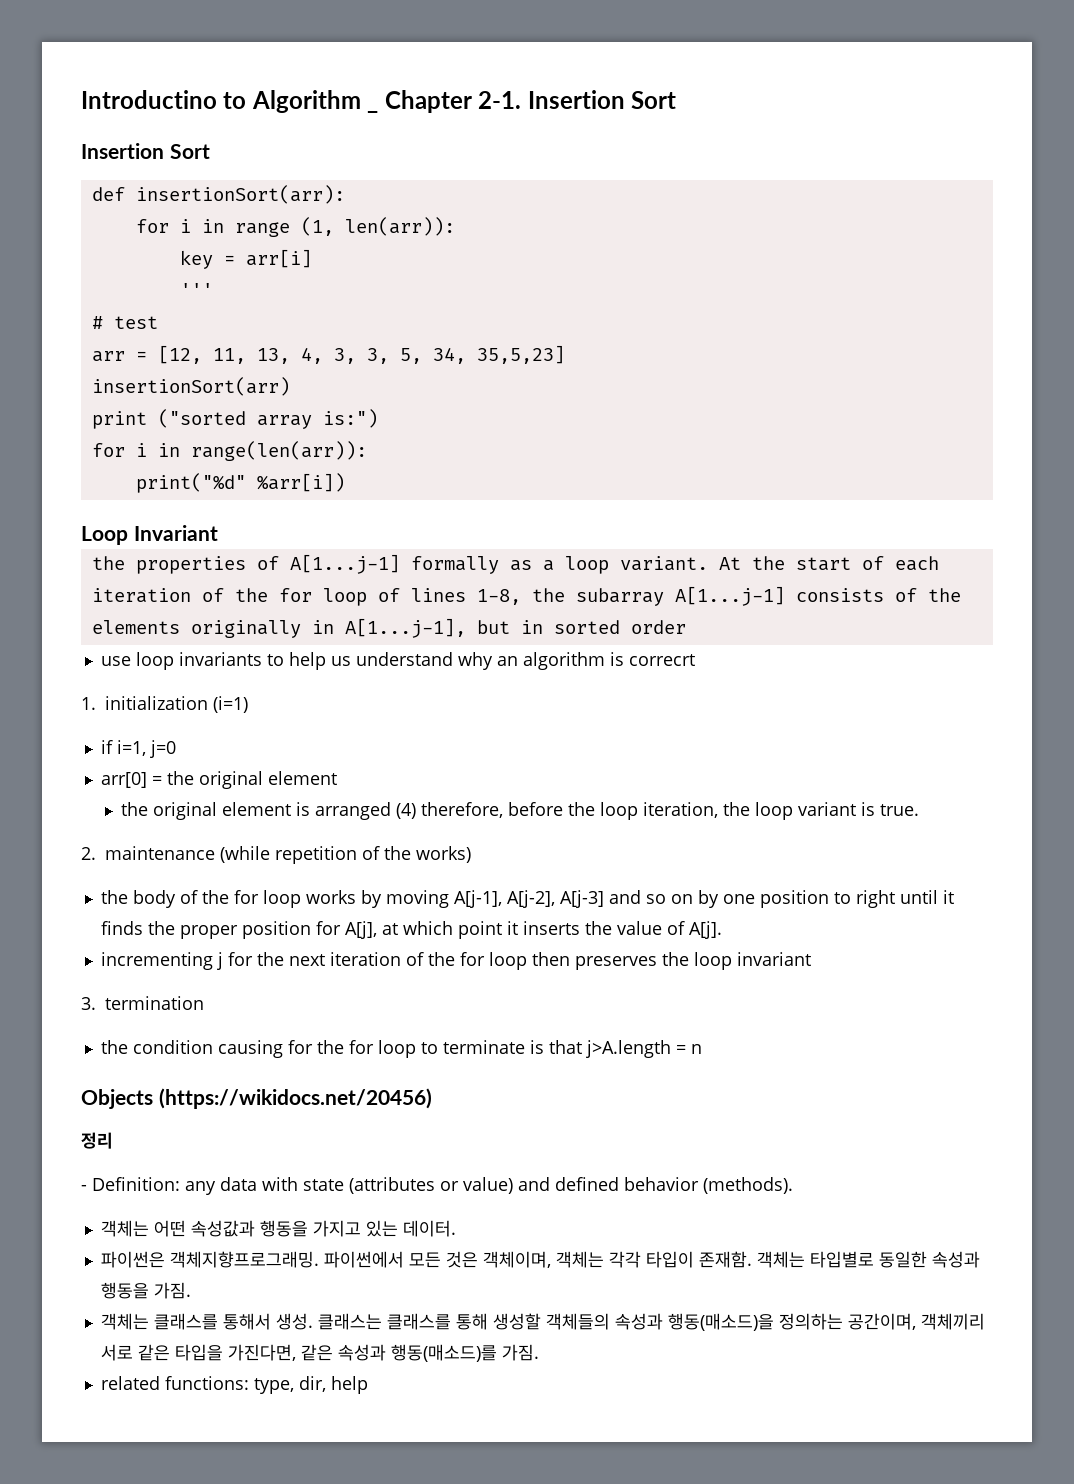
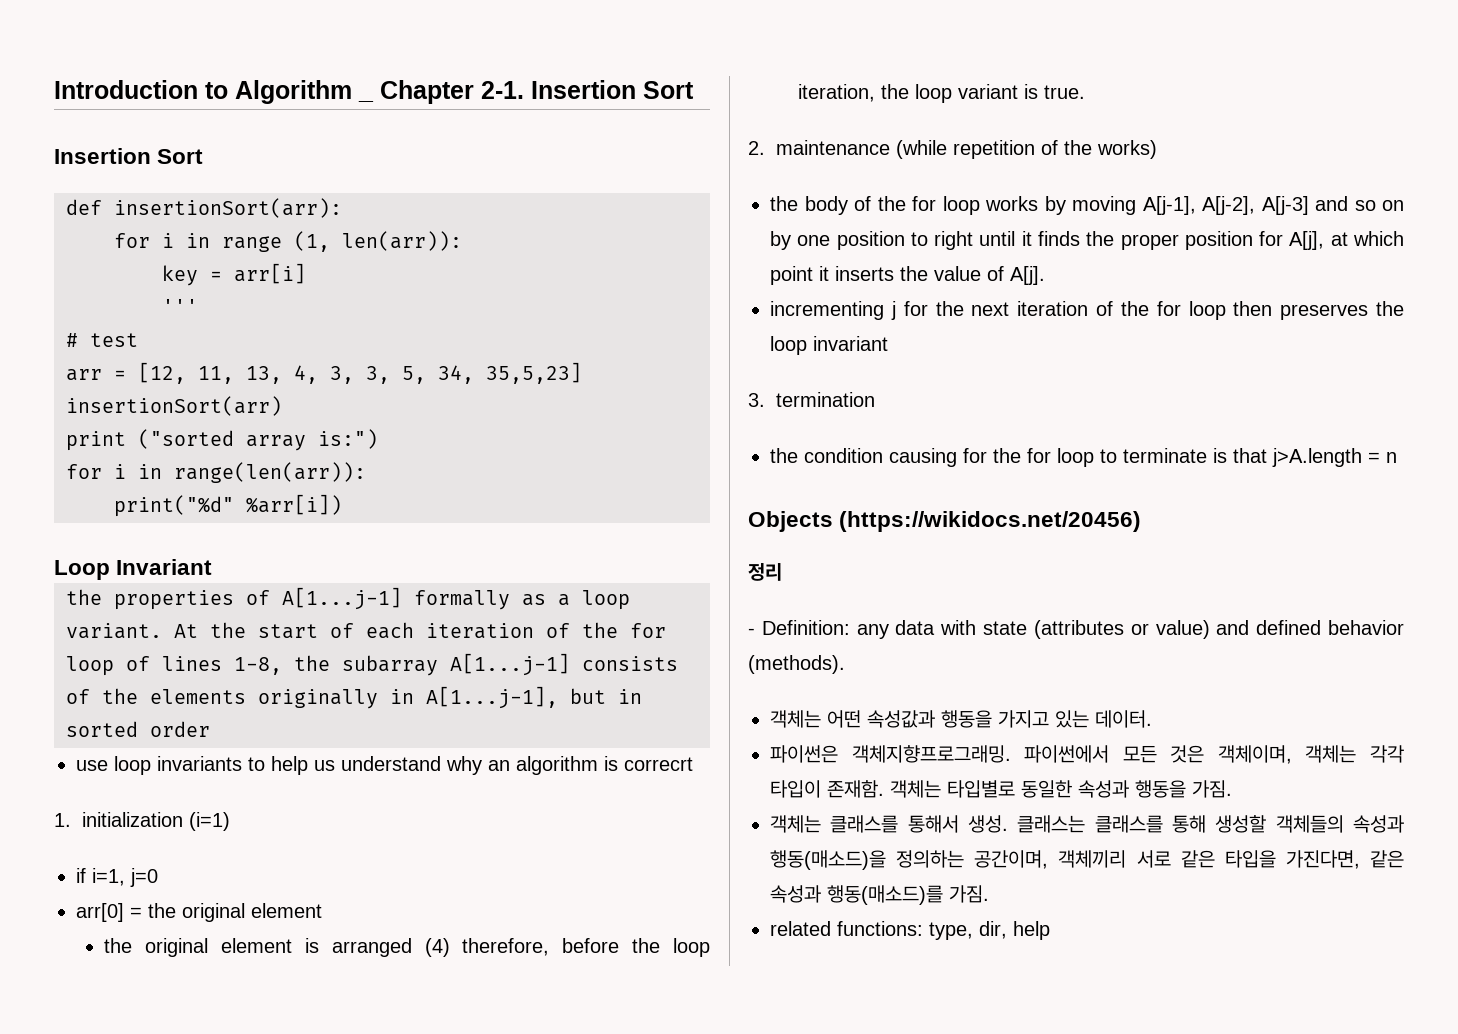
[81,90,217,109] Introductino -> [54,80,198,99] Introduction

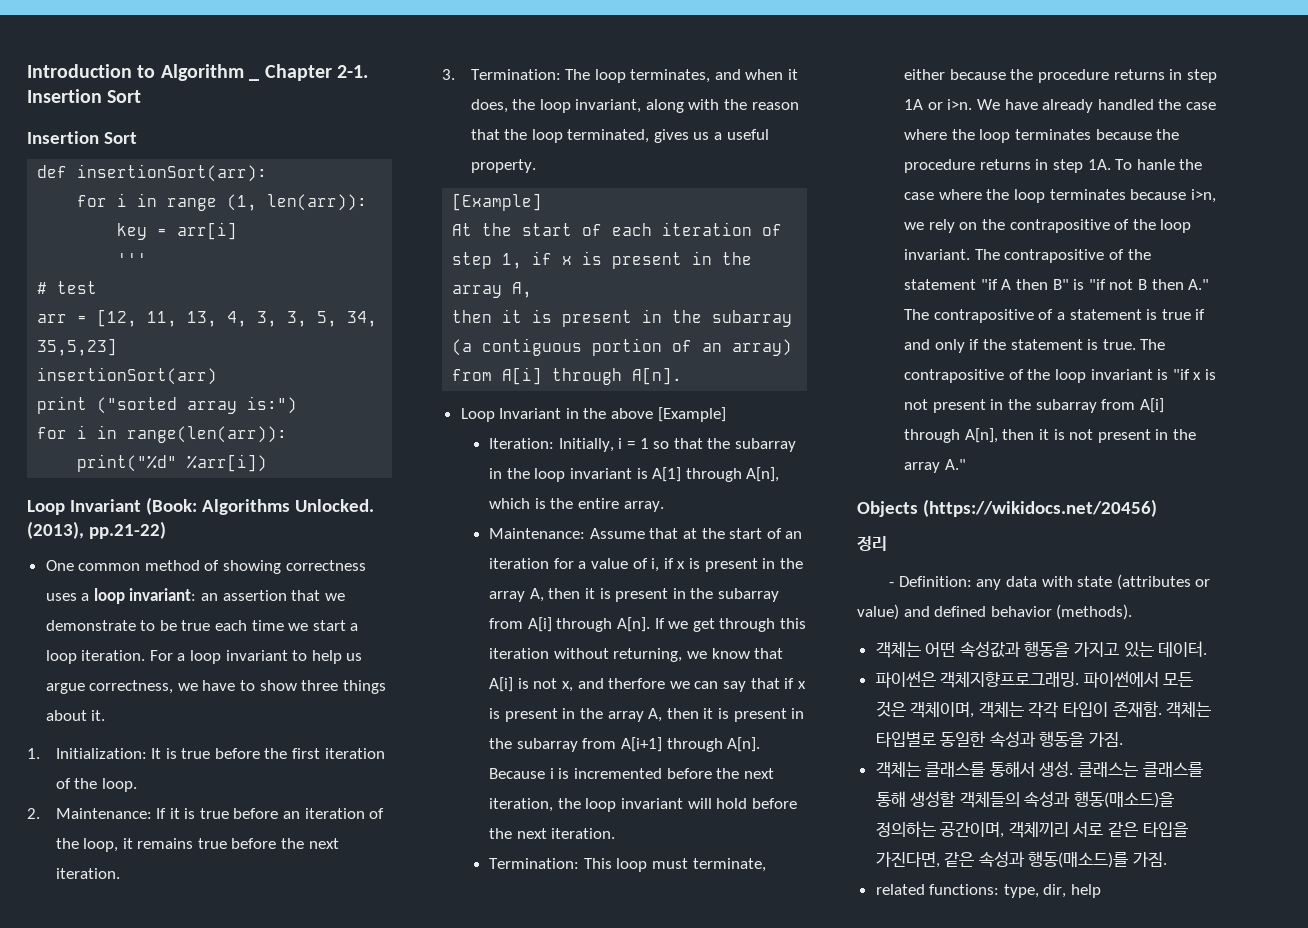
[66,587,630,610] [66,623,162,639] // the properties of A[1...j-1] formally as a loop variant. -> [145,497,374,515] [27,521,166,539] [45,560,366,574] [45,588,345,604] [45,620,359,631] [45,650,363,664] [45,680,386,694] [45,710,106,721] [27,748,385,759] [55,778,137,792] [27,808,385,819] [55,838,339,852] [55,868,120,879] [442,69,799,83] [470,99,799,113] [470,129,769,143] [470,159,536,173] [452,193,543,211] (Book: Algorithms Unlocked. (2013), pp.21-22) // One common method of showing correctness uses a loop invariant: an assertion that we demonstrate to be true each time we start a loop iteration. For a loop invariant to help us argue correctness, we have to show three things about it. // 1. Initialization: It is true before the first iteration of the loop. // 2. Maintenance: If it is true before an iteration of the loop, it remains true before the next iteration. // 3. Termination: The loop terminates, and when it does, the loop invariant, along with the reason that the loop terminated, gives us a useful property. // [Example] //
[582,622,666,638] [66,653,678,676] [66,686,642,709] [66,721,210,737] [76,756,693,775] [54,812,231,831] [76,868,158,887] [76,903,322,922] [104,938,710,957] the for loop of lines 1-8, the subarray A[1...j-1] consists of the elements originally in A[1...j-1], but in sorted order // use loop invariants to help us understand why an algorithm is correcrt // 1. initialization (i=1) // if i=1, j=0 // arr[0] = the original element // the original element is arranged (4) therefore, before the loop -> [452,251,753,269] [452,282,533,298] [452,309,793,327] [452,338,793,356] [452,367,683,385] [460,407,726,422] [489,438,796,452] [489,467,780,482] [489,498,664,512] [489,528,803,539] [489,558,803,572] [489,588,779,602] [489,617,806,632] [489,648,784,662] [489,677,806,692] [489,708,805,722] [489,737,761,752] [489,768,774,779] step 1, if x is present in the array A, // then it is present in the subarray (a contiguous portion of an array) from A[i] through A[n]. // Loop Invariant in the above [Example] // Iteration: Initially, i = 1 so that the subarray in the loop invariant is A[1] through A[n], which is the entire array. // Maintenance: Assume that at the start of an iteration for a value of i, if x is present in the array A, then it is present in the subarray from A[i] through A[n]. If we get through this iteration without returning, we know that A[i] is not x, and therfore we can say that if x is present in the array A, then it is present in the subarray from A[i+1] through A[n]. Because i is incremented before the next
[958,84,1086,99] [748,140,1158,159] [770,196,1404,215] [770,231,1404,250] [770,266,1045,285] [770,301,1404,320] [770,336,888,355] [748,392,876,407] [770,448,1397,467] variant is true. // 2. maintenance (while repetition of the works) // the body of the for loop works by moving A[j-1], A[j-2], A[j-3] and so on by one position to right until it finds the proper position for A[j], at which point it inserts the value of A[j]. // incrementing j for the next iteration of the for loop then preserves the loop invariant // 3. termination // the condition causing for the for loop to terminate is that j>A.length = n -> [620,798,797,809] [489,828,616,839] [489,858,766,872] [904,69,1217,83] [904,99,1216,113] [904,129,1180,143] [904,159,1203,173] [904,189,1216,203] [904,219,1192,233] [904,249,1151,263] [904,279,1210,290] [904,309,1206,323] [904,339,1166,353] [904,369,1216,383] [904,398,1164,413] [904,428,1196,443] [904,459,966,473] invariant will hold before the next iteration. // Termination: This loop must terminate, either because the procedure returns in step 1A or i>n. We have already handled the case where the loop terminates because the procedure returns in step 1A. To hanle the case where the loop terminates because i>n, we rely on the contrapositive of the loop invariant. The contrapositive of the statement "if A then B" is "if not B then A." The contrapositive of a statement is true if and only if the statement is true. The contrapositive of the loop invariant is "if x is not present in the subarray from A[i] through A[n], then it is not present in the array A."

